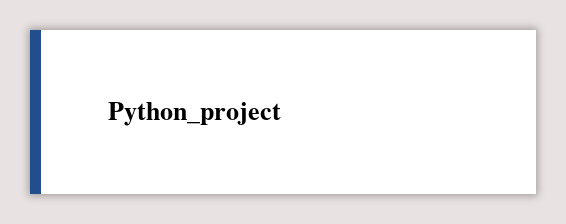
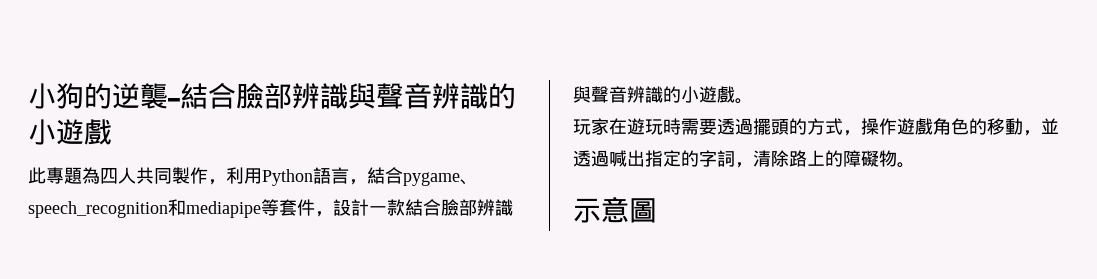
[108,102,281,126] Python_project -> [28,83,516,109] [28,119,112,145] [28,167,478,186] [28,199,513,218] [573,86,753,104] [573,118,1059,136] [573,150,915,168] [573,197,657,223] 小狗的逆襲–結合臉部辨識與聲音辨識的小遊戲 // 此專題為四人共同製作，利用Python語言，結合pygame、speech_recognition和mediapipe等套件，設計一款結合臉部辨識與聲音辨識的小遊戲。 // 玩家在遊玩時需要透過擺頭的方式，操作遊戲角色的移動，並透過喊出指定的字詞，清除路上的障礙物。 // 示意圖

